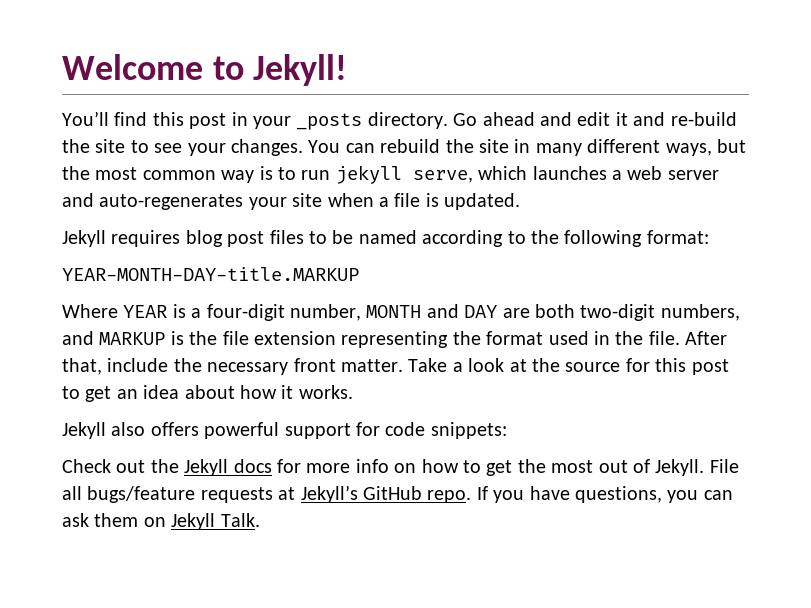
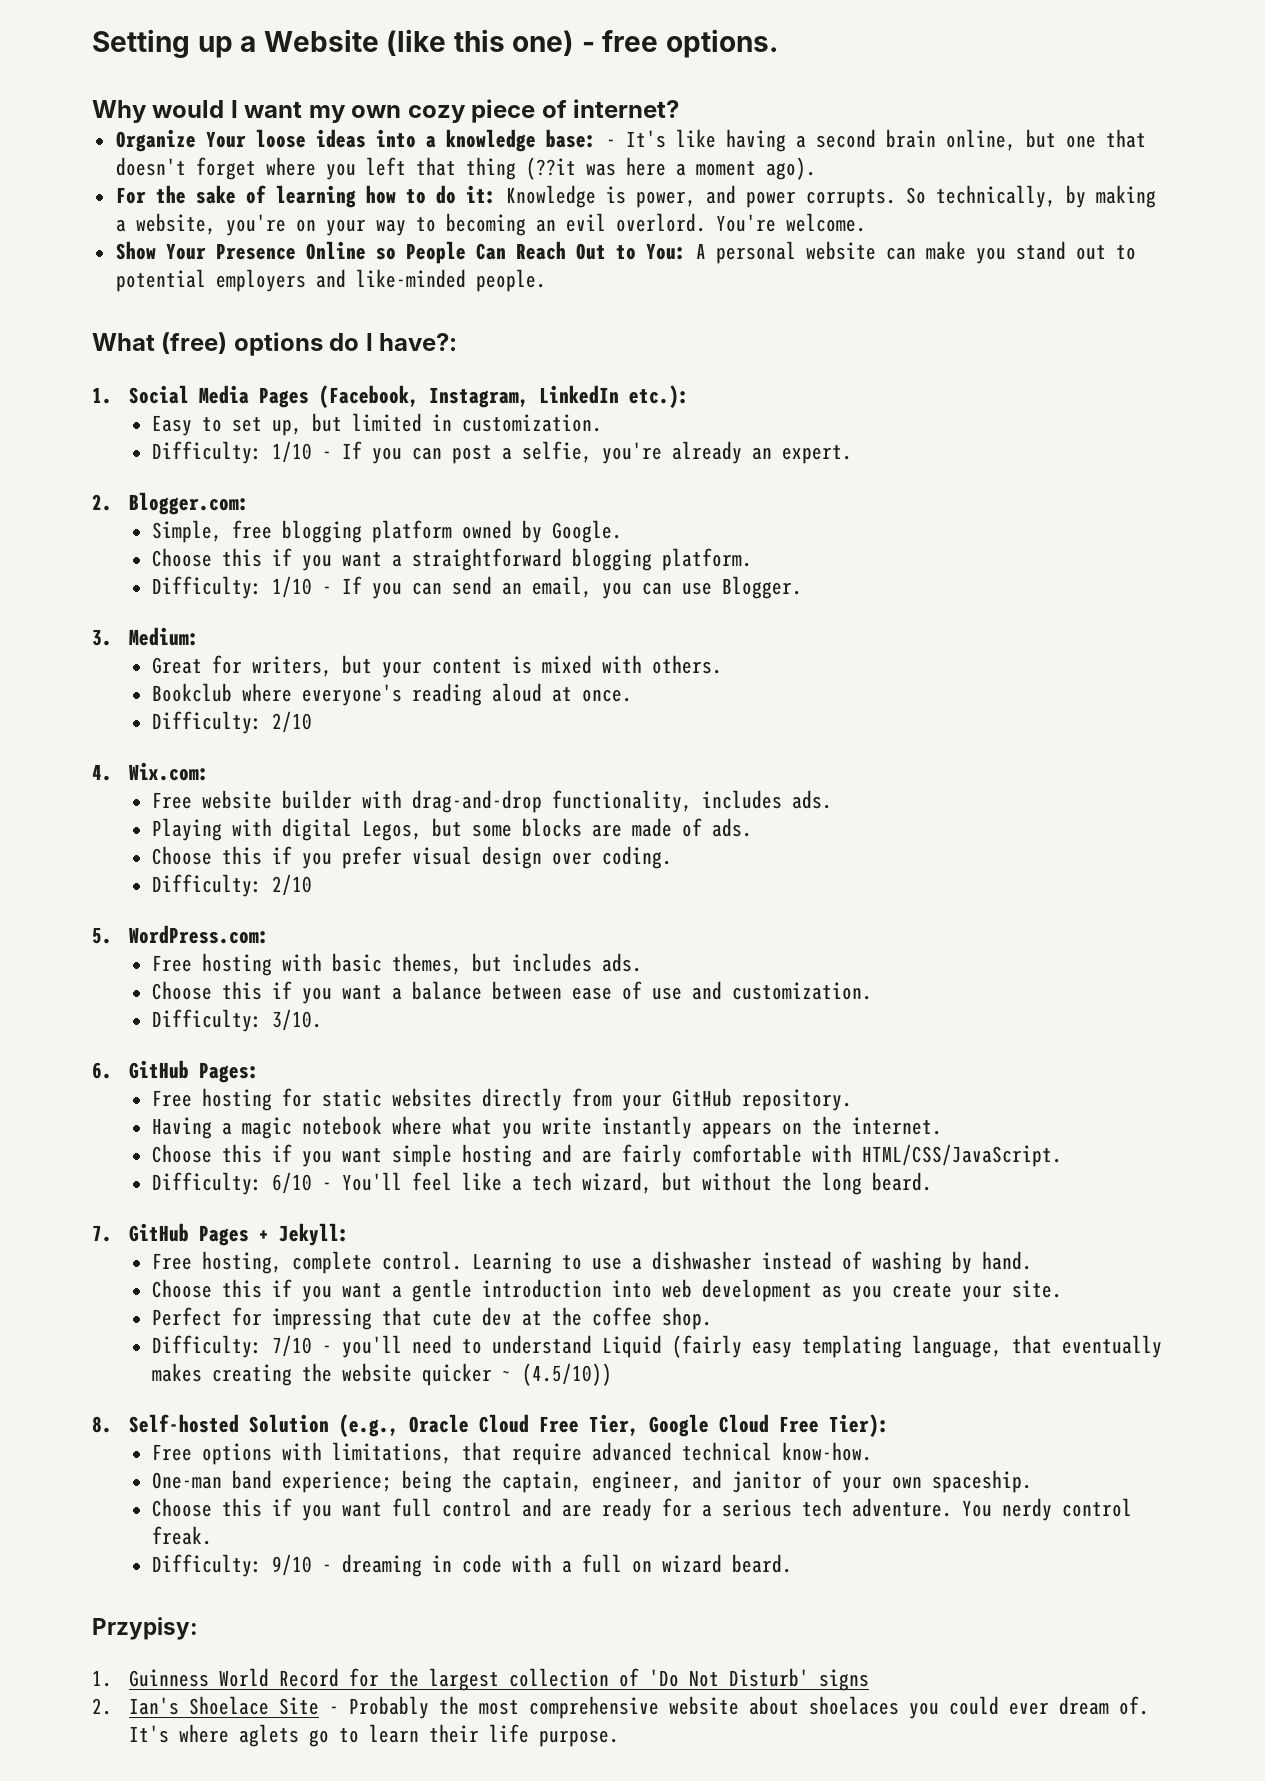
[62,54,348,86] [62,111,737,130] [62,139,746,156] [62,165,719,184] [62,193,521,210] [62,230,709,247] [62,267,359,281] [62,304,740,321] [62,331,728,348] [62,358,729,375] [62,385,353,402] [62,422,507,439] [62,459,739,476] [62,485,733,503] [62,513,260,530] Welcome to Jekyll! // You’ll find this post in your _posts directory. Go ahead and edit it and re-build the site to see your changes. You can rebuild the site in many different ways, but the most common way is to run jekyll serve, which launches a web server and auto-regenerates your site when a file is updated. // Jekyll requires blog post files to be named according to the following format: // YEAR-MONTH-DAY-title.MARKUP // Where YEAR is a four-digit number, MONTH and DAY are both two-digit numbers, and MARKUP is the file extension representing the format used in the file. After that, include the necessary front matter. Take a look at the source for this post to get an idea about how it works. // Jekyll also offers powerful support for code snippets: // Check out the Jekyll docs for more info on how to get the most out of Jekyll. File all bugs/feature requests at Jekyll’s GitHub repo. If you have questions, you can ask them on Jekyll Talk. -> [92,29,779,58] [92,99,680,123] [115,129,1146,152] [115,157,816,180] [115,185,1156,208] [115,213,866,236] [115,241,1136,264] [115,269,546,292] [92,332,458,356] [92,385,689,408] [152,413,603,436] [152,441,853,464] [92,492,249,515] [152,520,623,543] [152,548,753,571] [152,576,803,599] [92,627,199,646] [152,655,723,678] [152,683,633,706] [152,711,313,734] [92,762,209,781] [152,790,833,813] [152,818,753,841] [152,846,673,869] [152,874,313,897] [92,925,269,944] [152,953,643,976] [152,981,873,1004] [152,1009,323,1032] [92,1060,259,1083] [152,1088,853,1111] [152,1116,943,1139] [152,1144,1063,1167] [152,1172,933,1195] [92,1223,349,1246] [152,1251,1033,1274] [152,1279,1063,1302] [152,1307,713,1330] [152,1335,1163,1358] [152,1363,613,1386] [92,1414,889,1437] [152,1442,873,1465] [152,1470,1033,1493] [152,1498,1133,1521] [152,1526,213,1545] [152,1554,793,1577] [92,1617,198,1640] [92,1668,869,1691] [92,1696,1149,1719] [128,1724,619,1747] Setting up a Website (like this one) - free options. // Why would I want my own cozy piece of internet? // Organize Your loose ideas into a knowledge base: - It's like having a second brain online, but one that doesn't forget where you left that thing (??it was here a moment ago). // For the sake of learning how to do it: Knowledge is power, and power corrupts. So technically, by making a website, you're on your way to becoming an evil overlord. You're welcome. // Show Your Presence Online so People Can Reach Out to You: A personal website can make you stand out to potential employers and like-minded people. // What (free) options do I have?: // 1. Social Media Pages (Facebook, Instagram, LinkedIn etc.): // Easy to set up, but limited in customization. // Difficulty: 1/10 - If you can post a selfie, you're already an expert. // 2. Blogger.com: // Simple, free blogging platform owned by Google. // Choose this if you want a straightforward blogging platform. // Difficulty: 1/10 - If you can send an email, you can use Blogger. // 3. Medium: // Great for writers, but your content is mixed with others. // Bookclub where everyone's reading aloud at once. // Difficulty: 2/10 // 4. Wix.com: // Free website builder with drag-and-drop functionality, includes ads. // Playing with digital Legos, but some blocks are made of ads. // Choose this if you prefer visual design over coding. // Difficulty: 2/10 // 5. WordPress.com: // Free hosting with basic themes, but includes ads. // Choose this if you want a balance between ease of use and customization. // Difficulty: 3/10. // 6. GitHub Pages: // Free hosting for static websites directly from your GitHub repository. // Having a magic notebook where what you write instantly appears on the internet. // Choose this if you want simple hosting and are fairly comfortable with HTML/CSS/JavaScript. // Difficulty: 6/10 - You'll feel like a tech wizard, but without the long beard. // 7. GitHub Pages + Jekyll: // Free hosting, complete control. Learning to use a dishwasher instead of washing by hand. // Choose this if you want a gentle introduction into web development as you create your site. // Perfect for impressing that cute dev at the coffee shop. // Difficulty: 7/10 - you'll need to understand Liquid (fairly easy templating language, that eventually makes creating the website quicker ~ (4.5/10)) // 8. Self-hosted Solution (e.g., Oracle Cloud Free Tier, Google Cloud Free Tier): // Free options with limitations, that require advanced technical know-how. // One-man band experience; being the captain, engineer, and janitor of your own spaceship. // Choose this if you want full control and are ready for a serious tech adventure. You nerdy control freak. // Difficulty: 9/10 - dreaming in code with a full on wizard beard. // Przypisy: // 1. Guinness World Record for the largest collection of 'Do Not Disturb' signs // 2. Ian's Shoelace Site - Probably the most comprehensive website about shoelaces you could ever dream of. It's where aglets go to learn their life purpose.

